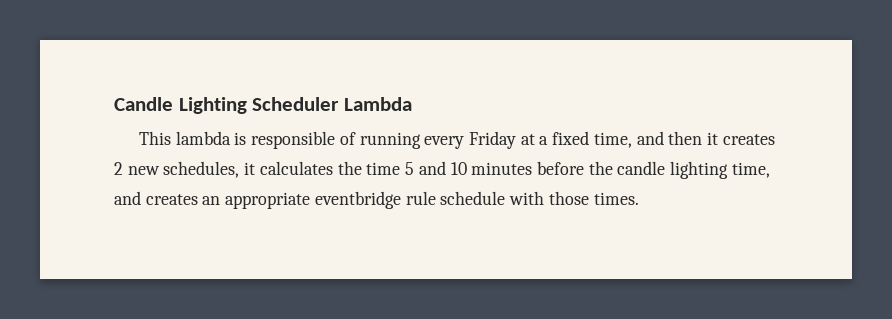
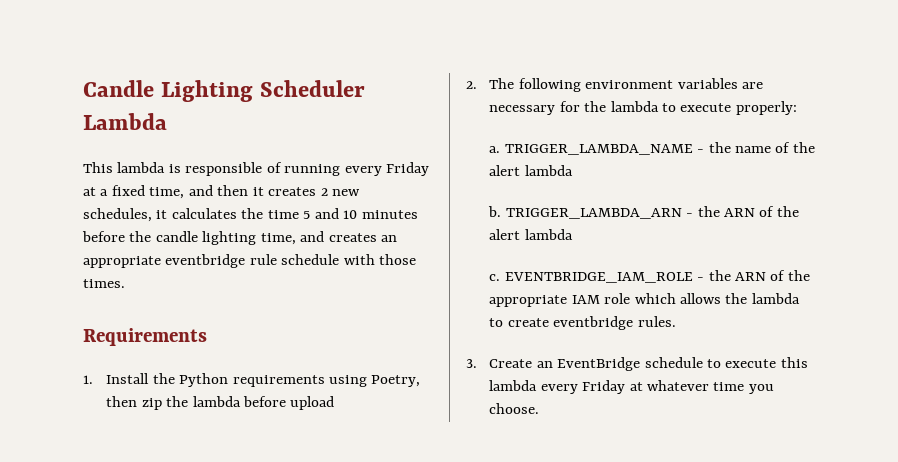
(639, 198) none -> [83,328,207,346] [83,373,421,387] [106,396,335,410] [466,78,763,92] [489,101,797,115] [489,142,815,155] [489,165,573,176] [488,206,799,219] [489,229,573,240] [489,270,810,283] [489,293,800,307] [489,316,676,330] [466,357,808,371] [489,380,774,394] [489,403,540,414] // Requirements // 1. Install the Python requirements using Poetry, then zip the lambda before upload // 2. The following environment variables are necessary for the lambda to execute properly: // a. TRIGGER_LAMBDA_NAME - the name of the alert lambda // b. TRIGGER_LAMBDA_ARN - the ARN of the alert lambda // c. EVENTBRIDGE_IAM_ROLE - the ARN of the appropriate IAM role which allows the lambda to create eventbridge rules. // 3. Create an EventBridge schedule to execute this lambda every Friday at whatever time you choose.

